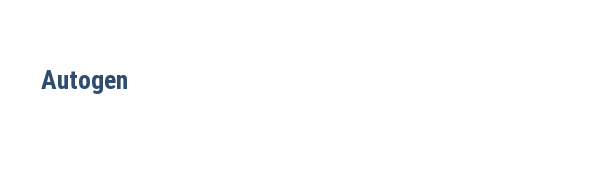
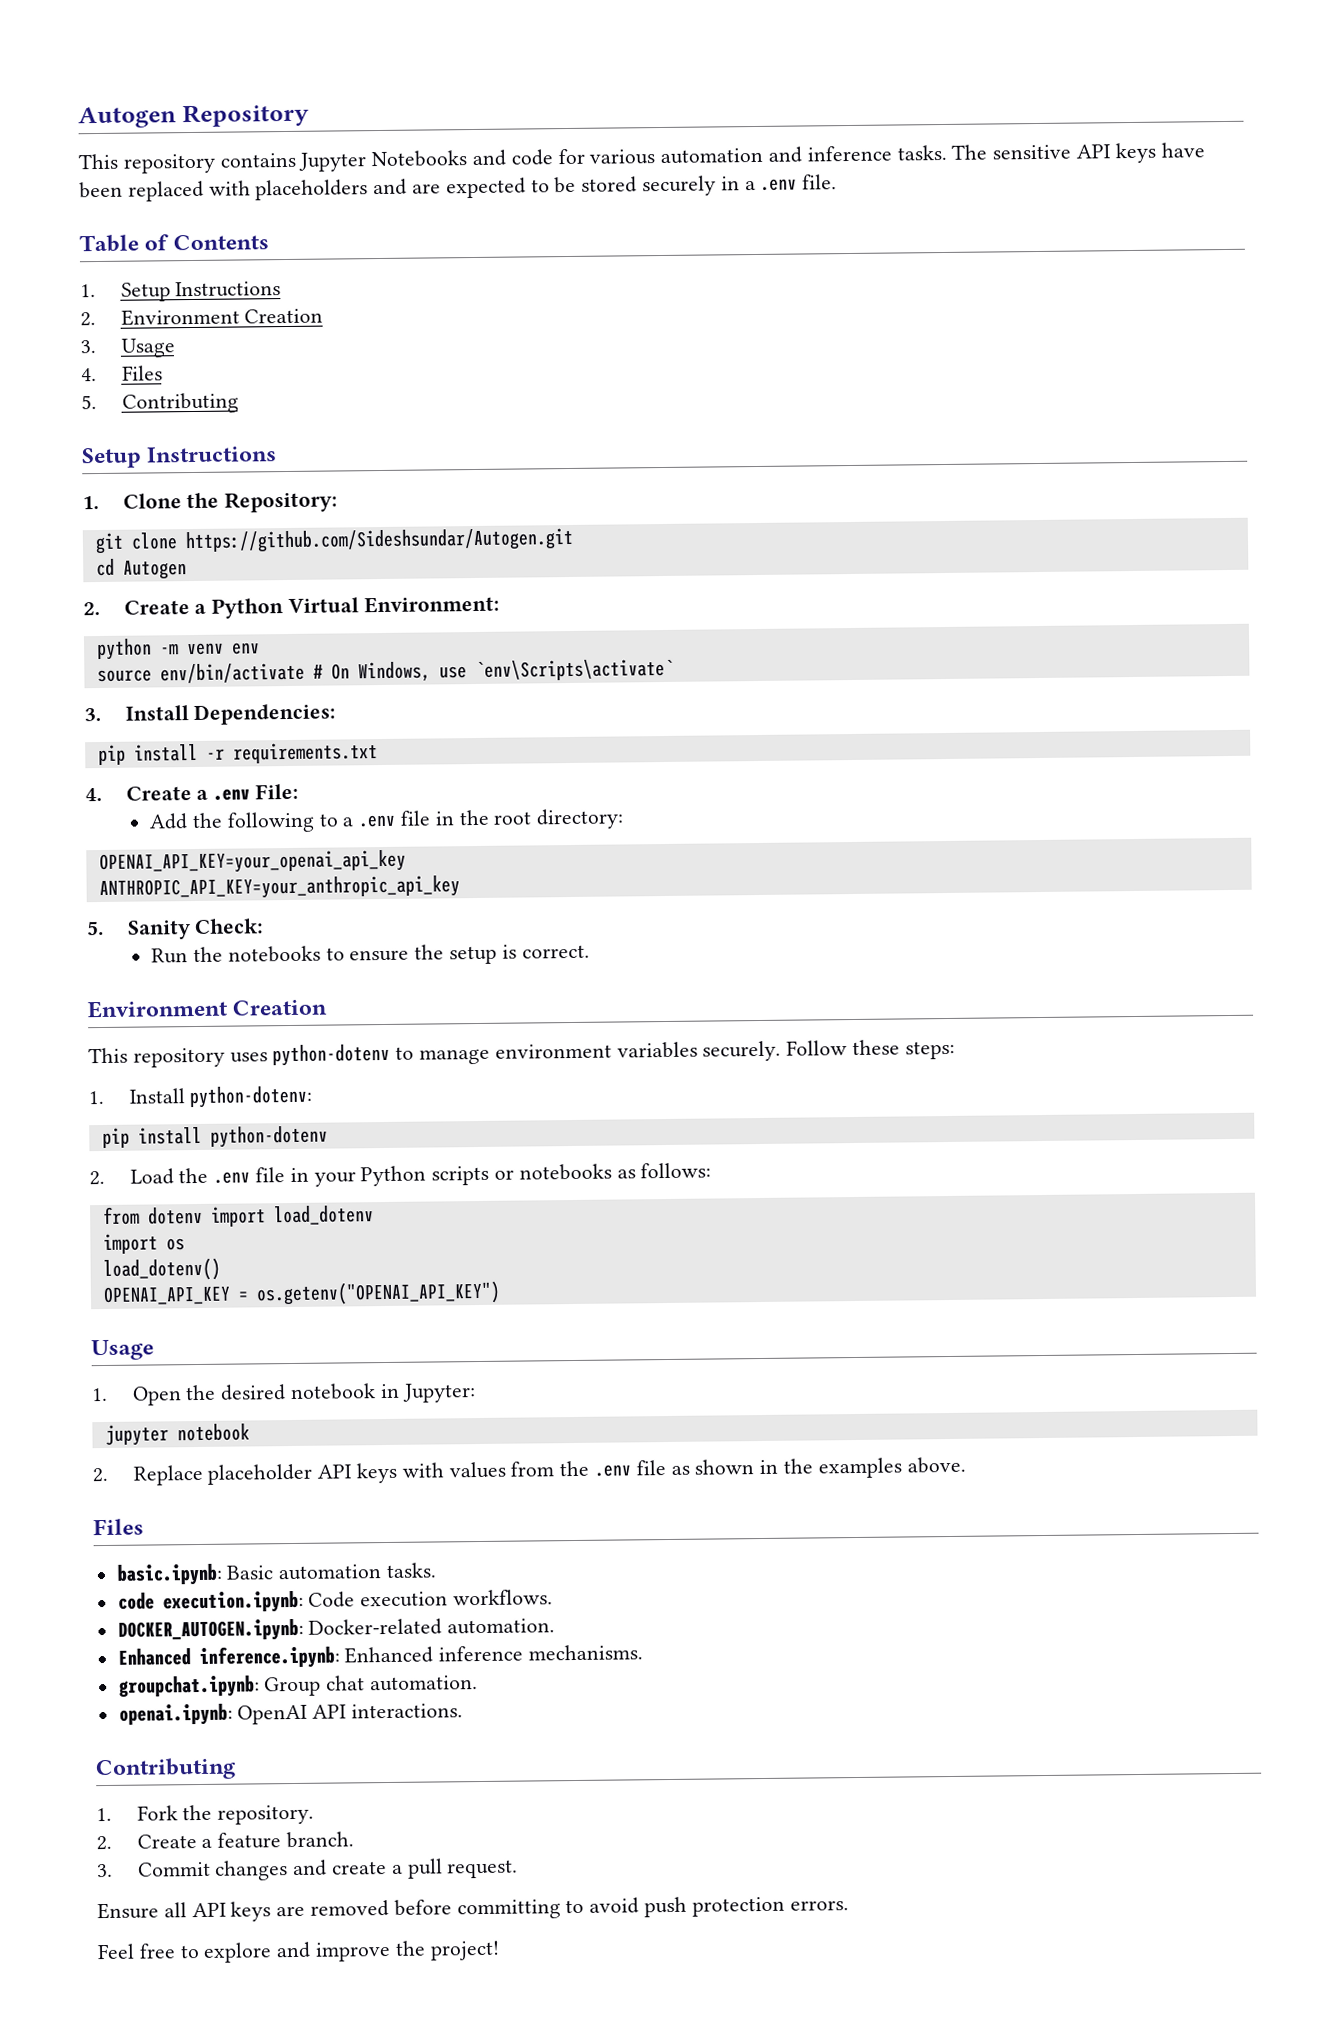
[41,70,128,94] Autogen -> [78,103,309,129] [78,142,1205,174] [79,174,838,202] [79,234,269,253] [80,281,282,302] [80,308,324,327] [80,338,175,358] [81,365,163,382] [81,392,239,414] [81,446,278,469] [82,491,339,513] [94,527,574,555] [95,558,187,580] [83,595,500,619] [95,638,260,661] [96,658,674,684] [84,703,337,726] [97,742,378,766] [85,783,299,802] [149,808,625,833] [98,849,406,875] [98,875,460,901] [86,918,265,940] [151,944,590,965] [87,999,328,1019] [88,1039,955,1068] [88,1085,313,1109] [101,1125,328,1149] [89,1162,712,1187] [102,1205,374,1227] [102,1233,185,1255] [102,1257,221,1282] [102,1280,501,1306] [91,1339,154,1361] [91,1383,476,1406] [104,1423,250,1446] [92,1456,966,1486] [93,1518,144,1536] [116,1562,437,1586] [117,1589,554,1614] [117,1618,556,1642] [117,1644,644,1670] [118,1675,479,1698] [118,1703,464,1726] [95,1757,236,1781] [96,1804,315,1825] [96,1831,354,1851] [97,1858,519,1881] [97,1896,849,1922] [97,1940,500,1963] Autogen Repository // This repository contains Jupyter Notebooks and code for various automation and inference tasks. The sensitive API keys have been replaced with placeholders and are expected to be stored securely in a .env file. // Table of Contents // 1. Setup Instructions // 2. Environment Creation // 3. Usage // 4. Files // 5. Contributing // Setup Instructions // 1. Clone the Repository: // git clone https://github.com/Sideshsundar/Autogen.git // cd Autogen // 2. Create a Python Virtual Environment: // python -m venv env // source env/bin/activate # On Windows, use `env\Scripts\activate` // 3. Install Dependencies: // pip install -r requirements.txt // 4. Create a .env File: // Add the following to a .env file in the root directory: // OPENAI_API_KEY=your_openai_api_key // ANTHROPIC_API_KEY=your_anthropic_api_key // 5. Sanity Check: // Run the notebooks to ensure the setup is correct. // Environment Creation // This repository uses python-dotenv to manage environment variables securely. Follow these steps: // 1. Install python-dotenv: // pip install python-dotenv // 2. Load the .env file in your Python scripts or notebooks as follows: // from dotenv import load_dotenv // import os // load_dotenv() // OPENAI_API_KEY = os.getenv("OPENAI_API_KEY") // Usage // 1. Open the desired notebook in Jupyter: // jupyter notebook // 2. Replace placeholder API keys with values from the .env file as shown in the examples above. // Files // basic.ipynb: Basic automation tasks. // code execution.ipynb: Code execution workflows. // DOCKER_AUTOGEN.ipynb: Docker-related automation. // Enhanced inference.ipynb: Enhanced inference mechanisms. // groupchat.ipynb: Group chat automation. // openai.ipynb: OpenAI API interactions. // Contributing // 1. Fork the repository. // 2. Create a feature branch. // 3. Commit changes and create a pull request. // Ensure all API keys are removed before committing to avoid push protection errors. // Feel free to explore and improve the project!

